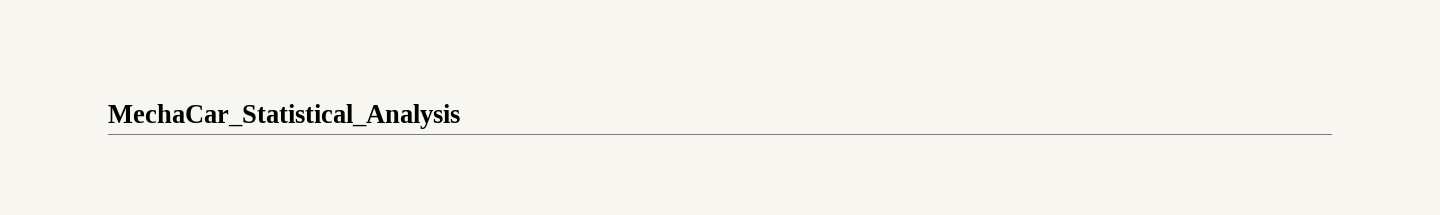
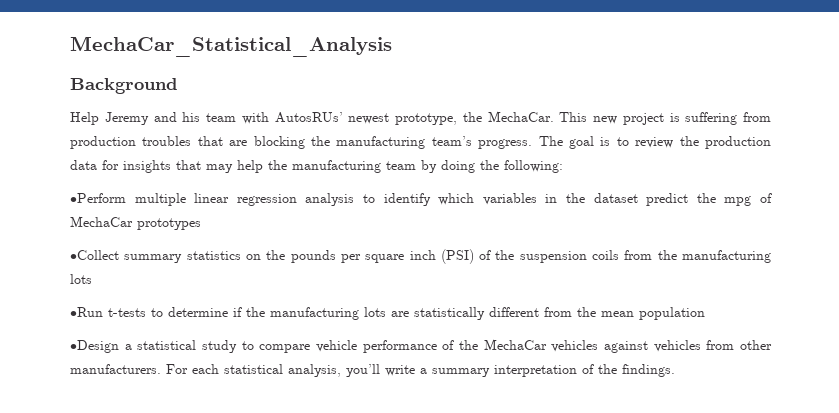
(460, 116) none -> [70,78,177,94] [70,111,771,125] [70,136,771,149] [70,160,563,173] [70,193,773,206] [70,216,201,230] [70,249,771,264] [70,274,92,284] [70,307,705,320] [70,339,772,353] [70,364,675,377] // Background // Help Jeremy and his team with AutosRUs’ newest prototype, the MechaCar. This new project is suffering from production troubles that are blocking the manufacturing team’s progress. The goal is to review the production data for insights that may help the manufacturing team by doing the following: // •Perform multiple linear regression analysis to identify which variables in the dataset predict the mpg of MechaCar prototypes // •Collect summary statistics on the pounds per square inch (PSI) of the suspension coils from the manufacturing lots // •Run t-tests to determine if the manufacturing lots are statistically different from the mean population // •Design a statistical study to compare vehicle performance of the MechaCar vehicles against vehicles from other manufacturers. For each statistical analysis, you’ll write a summary interpretation of the findings.

